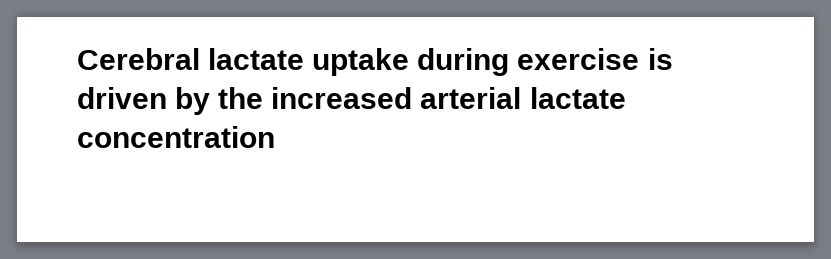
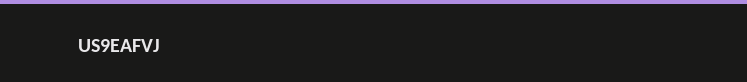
[77,48,673,76] [77,87,626,115] [77,126,275,148] Cerebral lactate uptake during exercise is driven by the increased arterial lactate concentration -> [78,39,160,52] US9EAFVJ

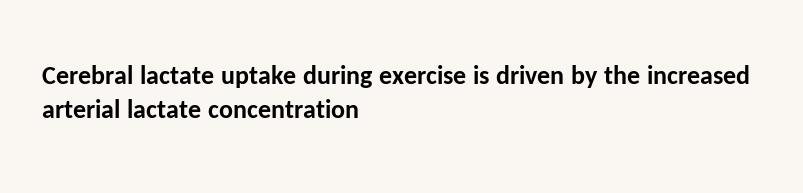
[78,39,160,52] US9EAFVJ -> [42,65,751,88] [42,99,360,118] Cerebral lactate uptake during exercise is driven by the increased arterial lactate concentration

